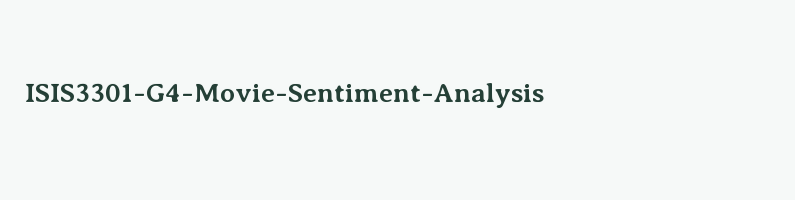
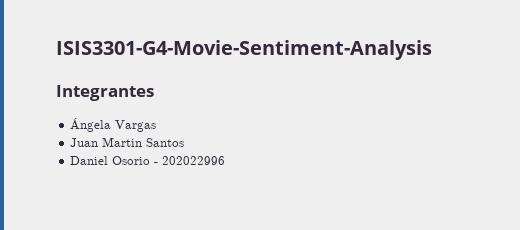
(545, 95) none -> [56,85,154,101] [70,118,157,132] [70,137,185,147] [70,156,226,165] // Integrantes // Ángela Vargas // Juan Martin Santos // Daniel Osorio - 202022996

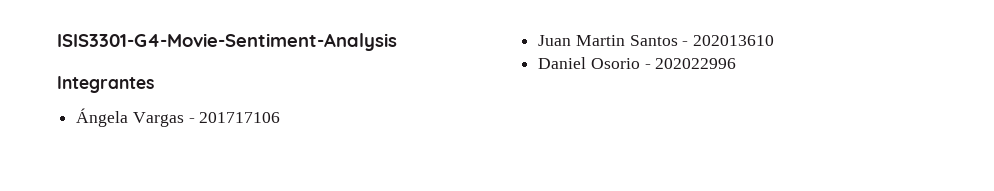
(157, 126) none -> [188,112,281,123] - 201717106
(185, 142) none -> [682,35,775,46] - 202013610

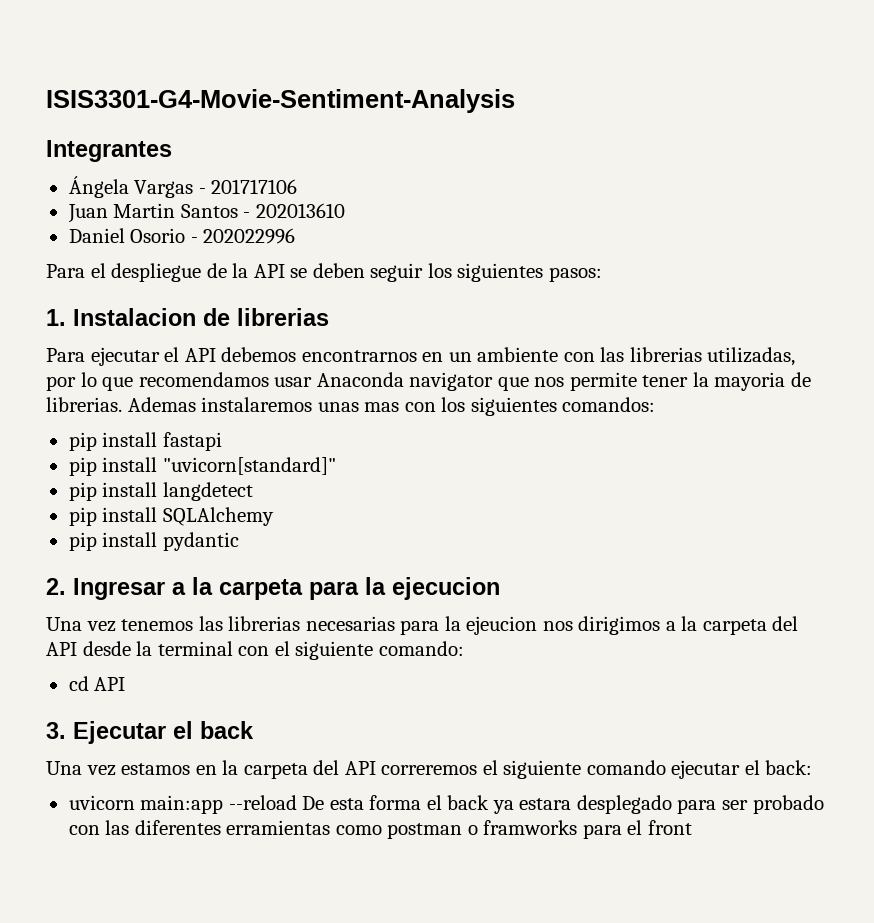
(737, 63) none -> [46,263,602,282] [46,308,329,326] [46,347,796,366] [46,372,811,391] [46,397,656,416] [68,432,222,451] [68,457,336,476] [68,482,253,501] [68,507,274,526] [68,532,239,551] [46,577,500,600] [46,616,799,635] [46,641,464,660] [68,676,126,691] [46,721,254,744] [46,760,813,779] [68,795,824,814] [68,820,692,839] // Para el despliegue de la API se deben seguir los siguientes pasos: // 1. Instalacion de librerias // Para ejecutar el API debemos encontrarnos en un ambiente con las librerias utilizadas, por lo que recomendamos usar Anaconda navigator que nos permite tener la mayoria de librerias. Ademas instalaremos unas mas con los siguientes comandos: // pip install fastapi // pip install "uvicorn[standard]" // pip install langdetect // pip install SQLAlchemy // pip install pydantic // 2. Ingresar a la carpeta para la ejecucion // Una vez tenemos las librerias necesarias para la ejeucion nos dirigimos a la carpeta del API desde la terminal con el siguiente comando: // cd API // 3. Ejecutar el back // Una vez estamos en la carpeta del API correremos el siguiente comando ejecutar el back: // uvicorn main:app --reload De esta forma el back ya estara desplegado para ser probado con las diferentes erramientas como postman o framworks para el front

